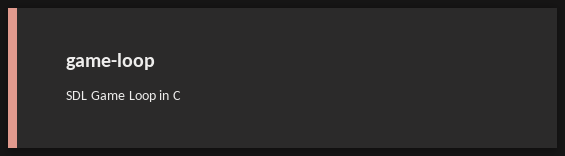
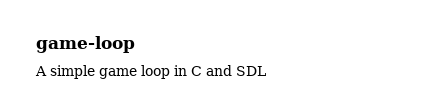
[66,90,182,102] SDL Game Loop in C -> [35,65,266,79] A simple game loop in C and SDL

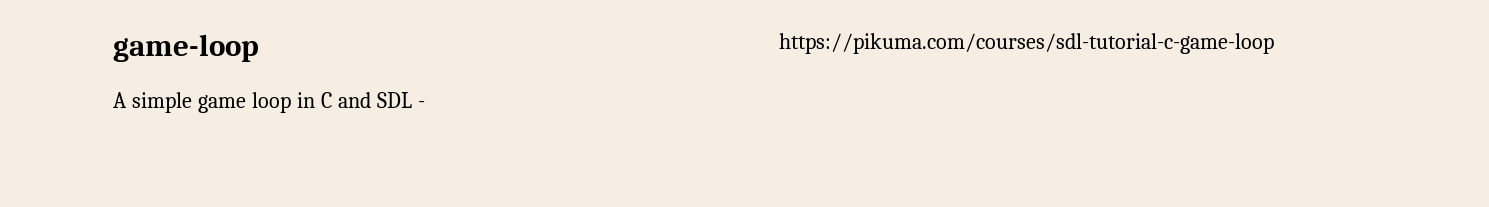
(266, 71) none -> [417,101,425,108] [779,33,1274,54] - https://pikuma.com/courses/sdl-tutorial-c-game-loop

